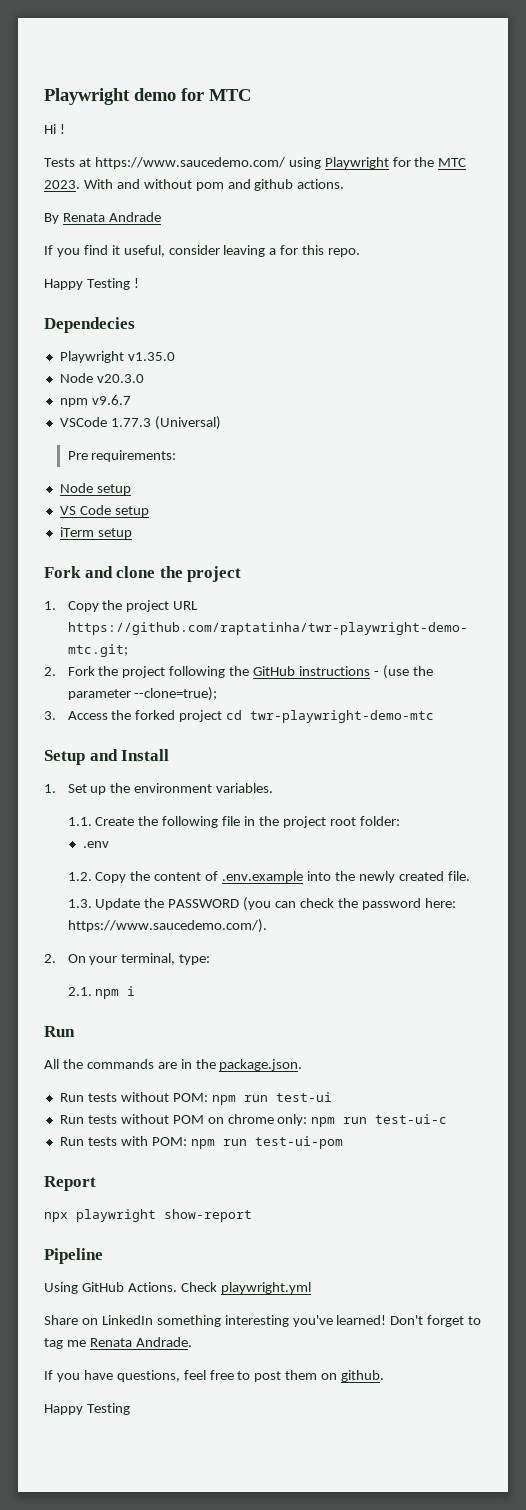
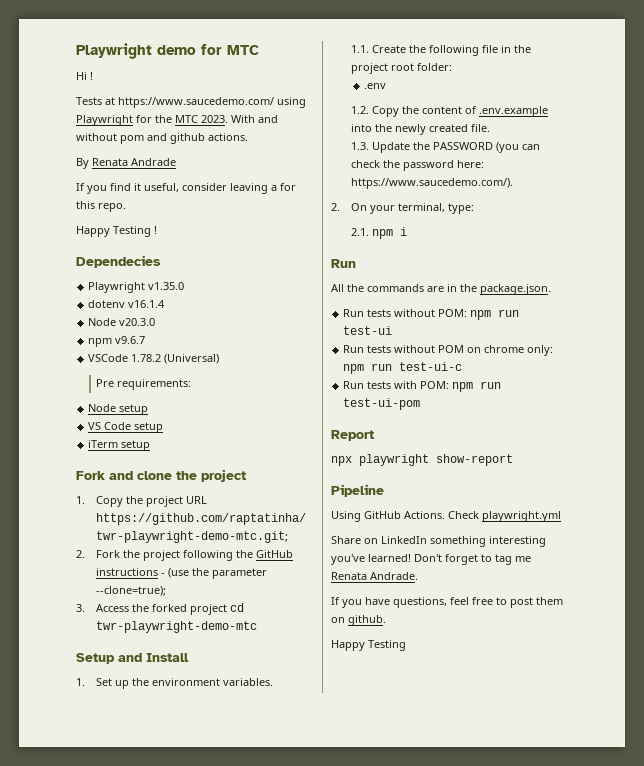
(175, 356) none -> [88,300,166,308] // dotenv v16.1.4
[110,418,151,427] 1.77.3 -> [131,354,162,362] 1.78.2

